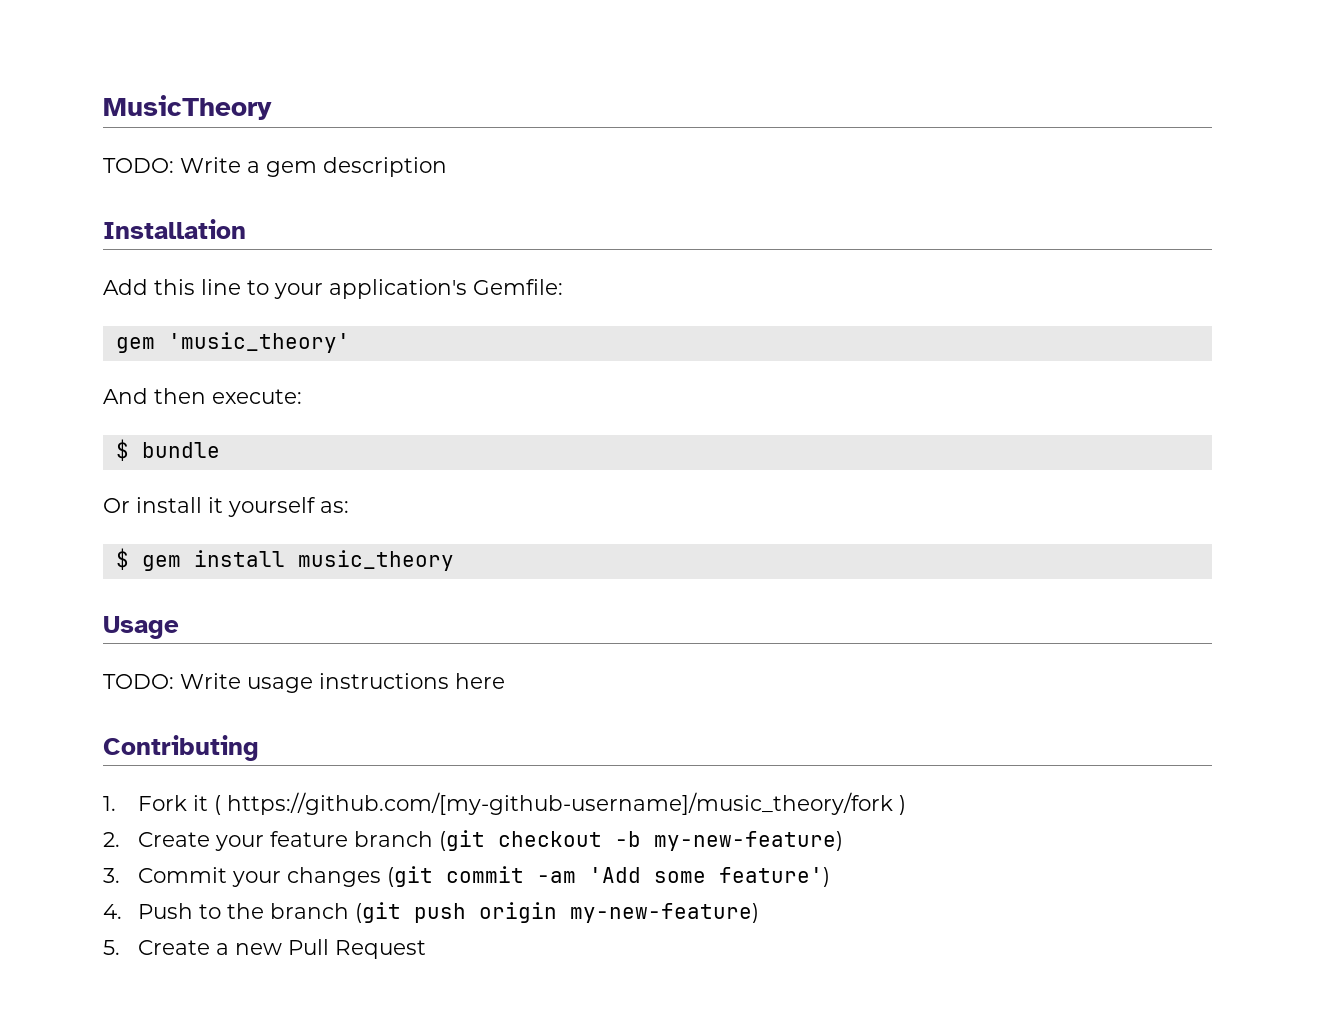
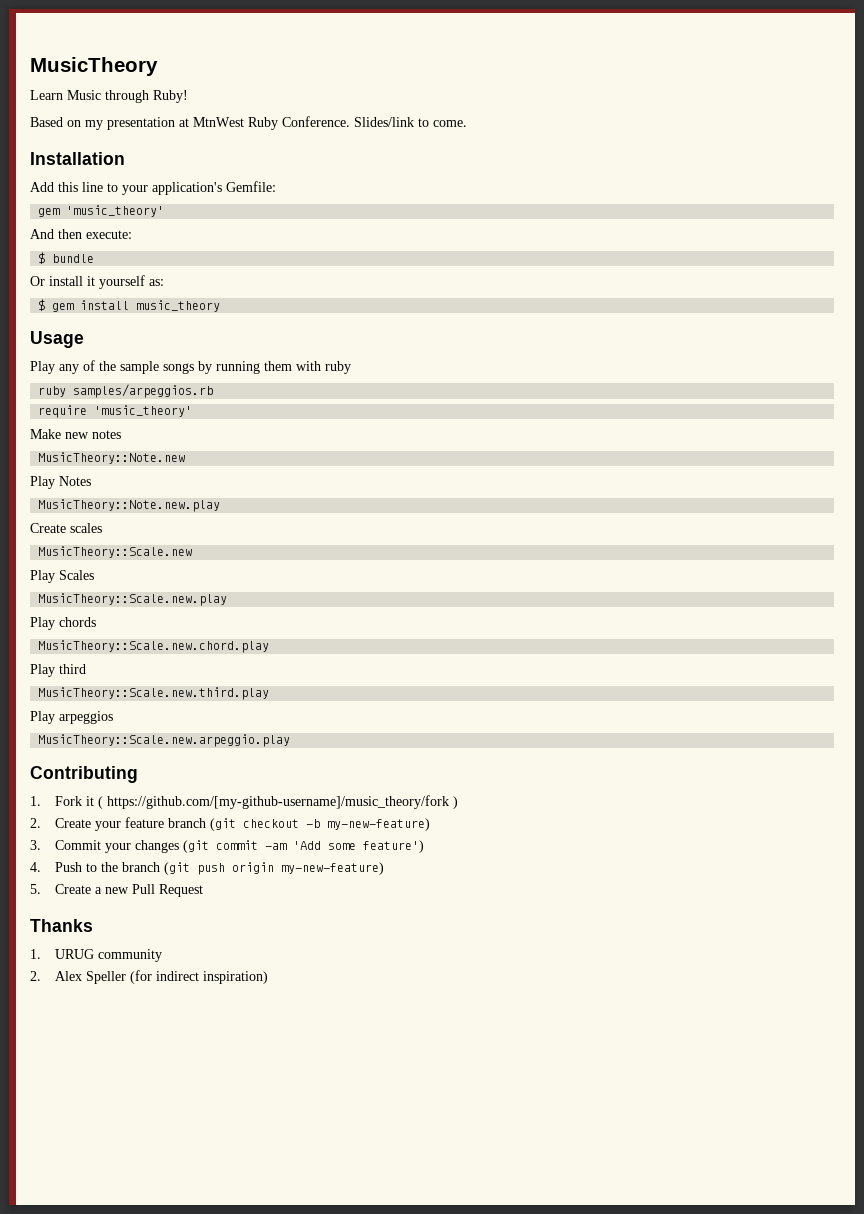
[103,157,447,177] TODO: Write a gem description -> [30,90,188,103] [30,116,467,130] Learn Music through Ruby! // Based on my presentation at MtnWest Ruby Conference. Slides/link to come.
[103,673,505,693] TODO: Write usage instructions here -> [30,360,351,374] [38,384,214,398] [38,405,193,418] [30,429,121,439] [38,452,186,464] [30,476,91,489] [38,499,221,512] [30,523,102,533] [38,546,193,558] [30,570,94,583] [38,593,228,606] [30,617,96,630] [38,640,270,653] [30,664,86,677] [38,687,270,700] [30,711,113,724] [38,734,291,747] Play any of the sample songs by running them with ruby // ruby samples/arpeggios.rb // require 'music_theory' // Make new notes // MusicTheory::Note.new // Play Notes // MusicTheory::Note.new.play // Create scales // MusicTheory::Scale.new // Play Scales // MusicTheory::Scale.new.play // Play chords // MusicTheory::Scale.new.chord.play // Play third // MusicTheory::Scale.new.third.play // Play arpeggios // MusicTheory::Scale.new.arpeggio.play
(427, 949) none -> [30,919,93,932] [30,949,163,962] [30,970,269,984] // Thanks // 1. URUG community // 2. Alex Speller (for indirect inspiration)

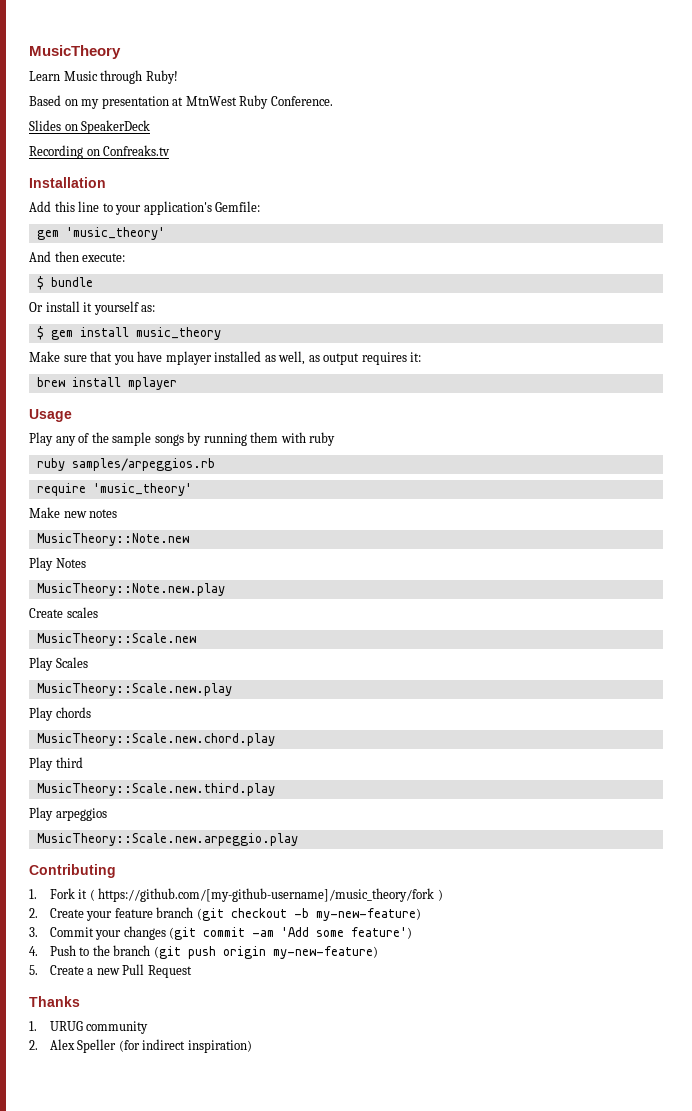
[354,117,467,127] Slides/link to come. -> [29,120,151,134] [29,145,171,159] // Slides on SpeakerDeck // Recording on Confreaks.tv
(221, 306) none -> [29,351,422,365] [36,377,177,390] // Make sure that you have mplayer installed as well, as output requires it: // brew install mplayer

